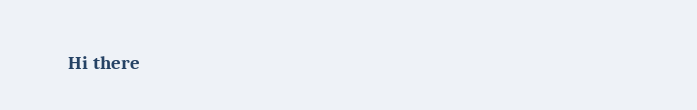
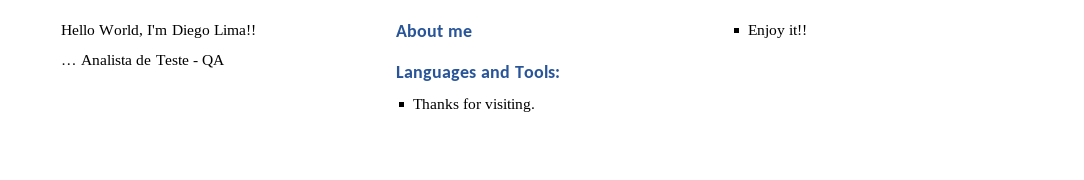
[68,56,141,69] Hi there -> [61,25,256,38] [61,55,225,68] [396,24,472,37] [396,65,560,81] [413,98,536,112] [748,25,808,38] Hello World, I'm Diego Lima!! // … Analista de Teste - QA // About me // Languages and Tools: // Thanks for visiting. // Enjoy it!!

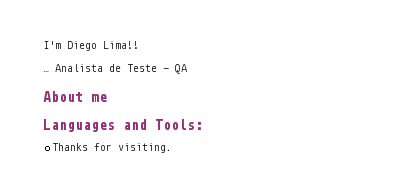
[61,25,144,37] Hello World, -> (43, 45) none
[748,25,808,38] // Enjoy it!! -> (173, 148) none

